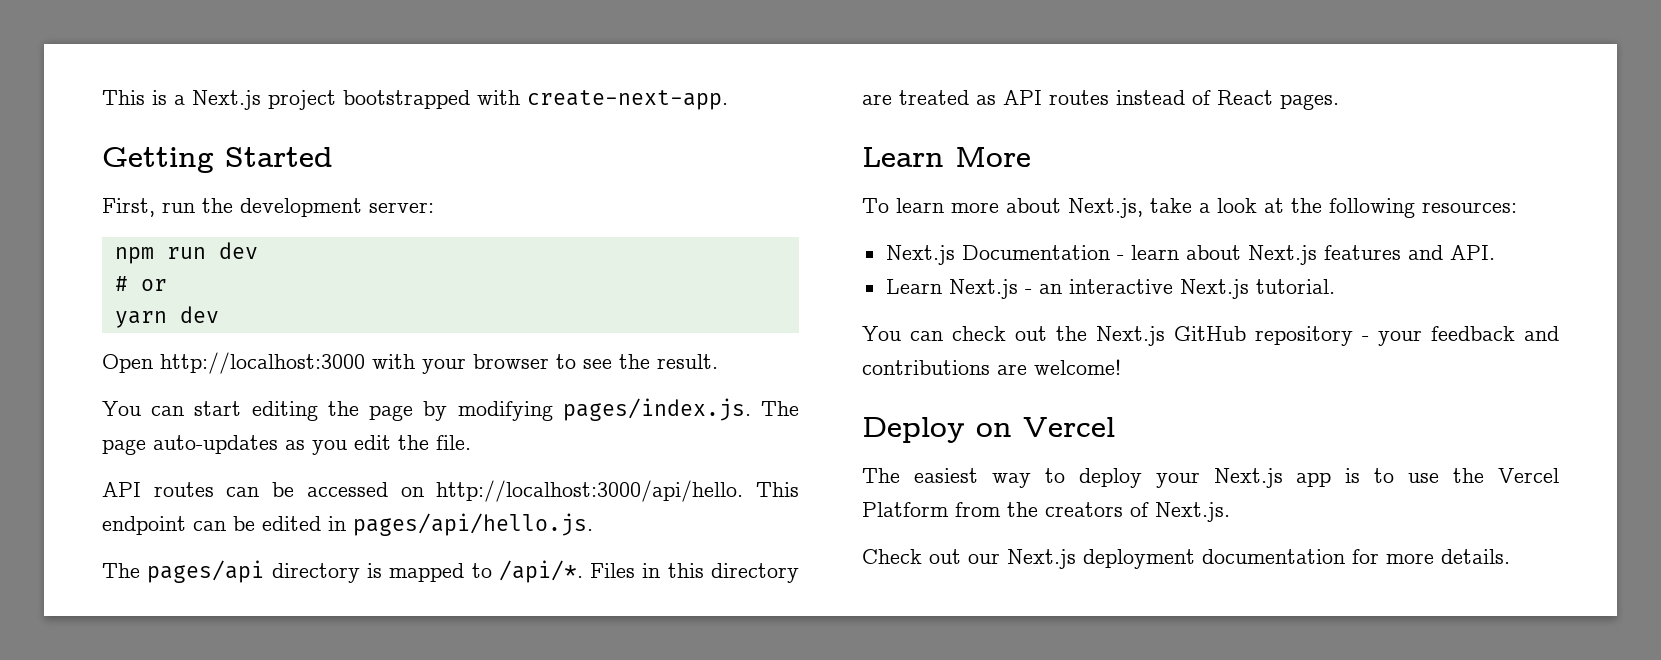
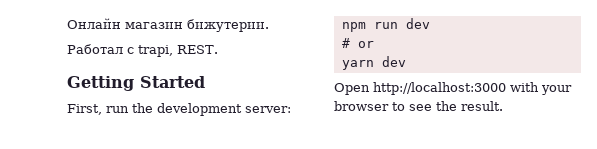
[102,90,728,110] This is a Next.js project bootstrapped with create-next-app. -> [67,18,269,32] [67,44,218,57] Онлайн магазин бижутерии. // Работал с trapi, REST.
[102,398,799,421] [102,435,471,455] [102,480,799,502] [102,513,593,536] [102,560,799,583] [862,90,1339,110] [862,147,1031,167] [862,198,1517,218] [885,245,1495,265] [885,279,1335,299] [862,326,1559,346] [862,359,1121,375] [862,417,1115,443] [862,468,1559,488] [862,502,1230,522] [862,549,1510,569] // You can start editing the page by modifying pages/index.js. The page auto-updates as you edit the file. // API routes can be accessed on http://localhost:3000/api/hello. This endpoint can be edited in pages/api/hello.js. // The pages/api directory is mapped to /api/*. Files in this directory are treated as API routes instead of React pages. // Learn More // To learn more about Next.js, take a look at the following resources: // Next.js Documentation - learn about Next.js features and API. // Learn Next.js - an interactive Next.js tutorial. // You can check out the Next.js GitHub repository - your feedback and contributions are welcome! // Deploy on Vercel // The easiest way to deploy your Next.js app is to use the Vercel Platform from the creators of Next.js. // Check out our Next.js deployment documentation for more details. -> (503, 106) none

